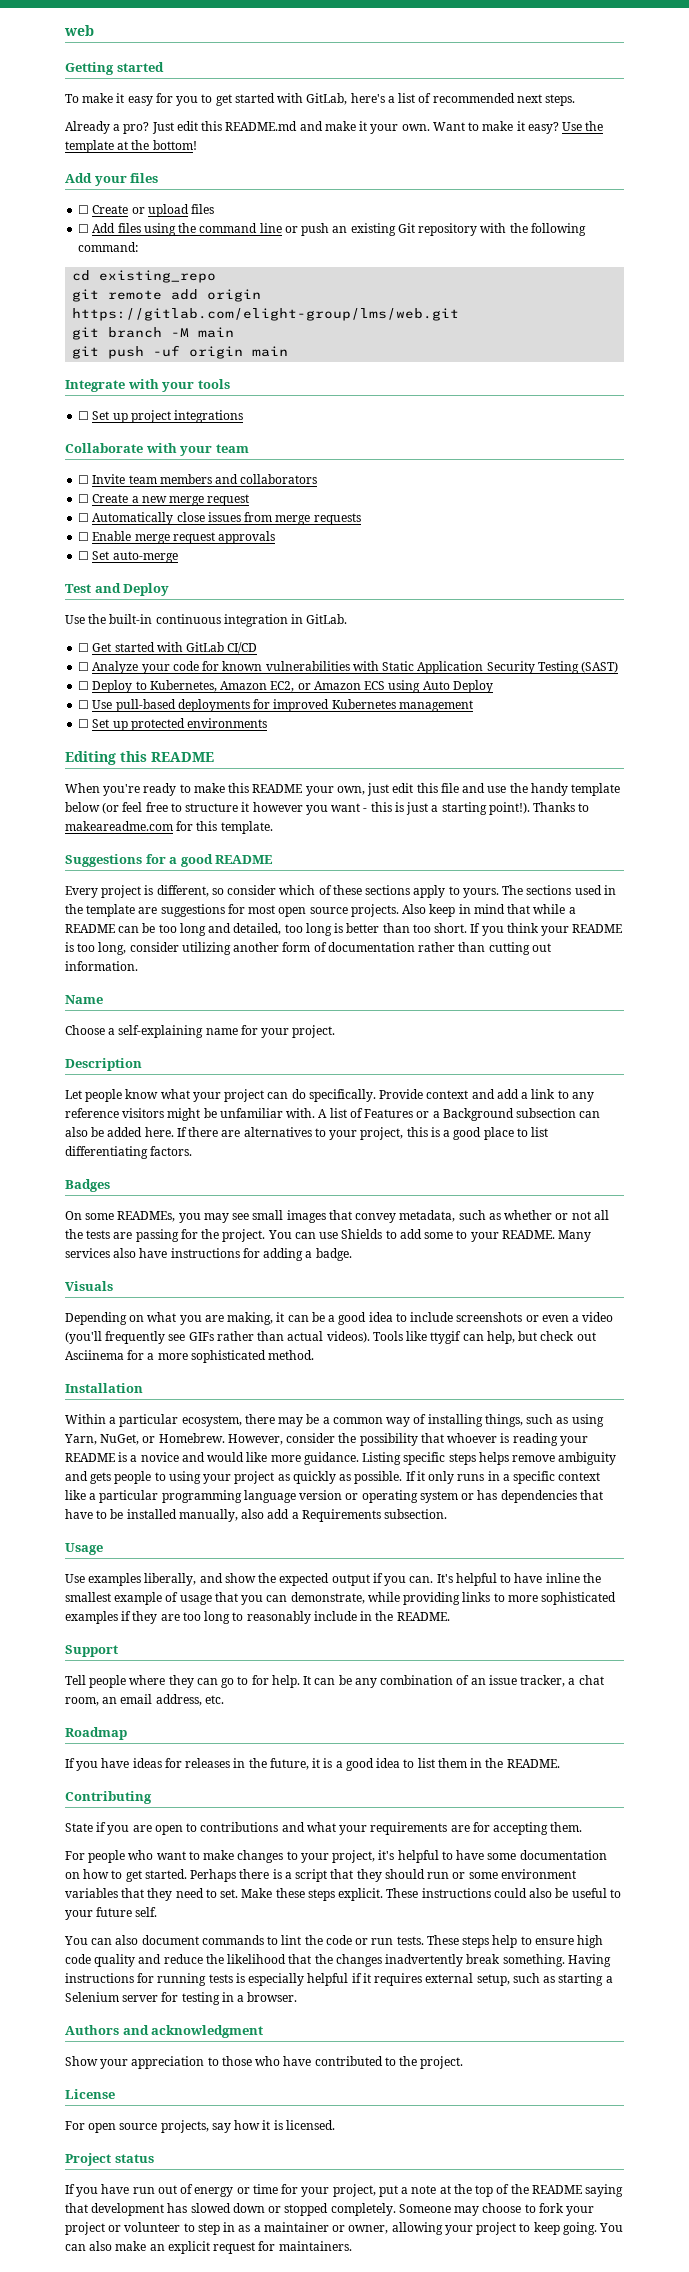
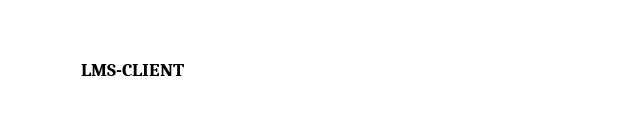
[64,25,94,36] [65,62,164,75] [65,93,576,106] [65,121,604,134] [65,140,197,153] [65,173,159,186] [78,204,215,217] [78,223,586,236] [78,242,139,252] [72,270,217,283] [72,289,262,302] [72,308,460,321] [72,327,235,340] [72,345,289,359] [65,379,230,392] [78,410,244,423] [65,443,249,456] [78,474,318,484] [78,494,250,506] [78,512,361,525] [78,531,276,544] [78,551,178,563] [65,583,170,596] [65,614,348,627] [78,642,258,654] [78,661,619,674] [78,680,493,693] [78,699,473,712] [78,718,268,731] [65,751,214,765] [65,783,621,796] [65,802,590,815] [65,821,273,834] [65,854,274,867] [65,885,616,898] [65,904,576,917] [65,923,623,936] [65,942,551,955] [65,961,138,971] [65,995,103,1004] [65,1025,336,1038] [65,1058,142,1071] [65,1089,594,1102] [65,1108,601,1121] [65,1127,549,1140] [65,1146,193,1159] [65,1179,110,1192] [65,1210,609,1223] [65,1229,592,1242] [65,1248,352,1261] [65,1281,113,1291] [65,1312,614,1325] [65,1331,596,1344] [65,1350,315,1363] [65,1383,143,1393] [65,1414,604,1427] [64,1433,588,1446] [65,1452,617,1465] [65,1471,601,1484] [65,1490,603,1503] [65,1509,448,1522] [65,1543,103,1555] [65,1573,601,1586] [65,1592,617,1605] [65,1611,450,1624] [65,1645,118,1657] [65,1675,604,1688] [65,1694,224,1706] [65,1727,127,1740] [65,1758,560,1771] [65,1791,152,1804] [65,1822,583,1835] [65,1850,607,1863] [65,1869,576,1882] [65,1888,621,1901] [65,1907,158,1920] [64,1935,604,1948] [65,1954,611,1967] [65,1973,613,1986] [65,1992,298,2005] [65,2025,264,2038] [65,2056,464,2069] [65,2089,115,2099] [65,2120,335,2133] [65,2153,154,2166] [65,2184,624,2197] [65,2203,595,2216] [65,2222,624,2235] [65,2241,352,2254] web // Getting started // To make it easy for you to get started with GitLab, here's a list of recommended next steps. // Already a pro? Just edit this README.md and make it your own. Want to make it easy? Use the template at the bottom! // Add your files // ☐ Create or upload files // ☐ Add files using the command line or push an existing Git repository with the following command: // cd existing_repo // git remote add origin https://gitlab.com/elight-group/lms/web.git // git branch -M main // git push -uf origin main // Integrate with your tools // ☐ Set up project integrations // Collaborate with your team // ☐ Invite team members and collaborators // ☐ Create a new merge request // ☐ Automatically close issues from merge requests // ☐ Enable merge request approvals // ☐ Set auto-merge // Test and Deploy // Use the built-in continuous integration in GitLab. // ☐ Get started with GitLab CI/CD // ☐ Analyze your code for known vulnerabilities with Static Application Security Testing (SAST) // ☐ Deploy to Kubernetes, Amazon EC2, or Amazon ECS using Auto Deploy // ☐ Use pull-based deployments for improved Kubernetes management // ☐ Set up protected environments // Editing this README // When you're ready to make this README your own, just edit this file and use the handy template below (or feel free to structure it however you want - this is just a starting point!). Thanks to makeareadme.com for this template. // Suggestions for a good README // Every project is different, so consider which of these sections apply to yours. The sections used in the template are suggestions for most open source projects. Also keep in mind that while a README can be too long and detailed, too long is better than too short. If you think your README is too long, consider utilizing another form of documentation rather than cutting out information. // Name // Choose a self-explaining name for your project. // Description // Let people know what your project can do specifically. Provide context and add a link to any reference visitors might be unfamiliar with. A list of Features or a Background subsection can also be added here. If there are alternatives to your project, this is a good place to list differentiating factors. // Badges // On some READMEs, you may see small images that convey metadata, such as whether or not all the tests are passing for the project. You can use Shields to add some to your README. Many services also have instructions for adding a badge. // Visuals // Depending on what you are making, it can be a good idea to include screenshots or even a video (you'll frequently see GIFs rather than actual videos). Tools like ttygif can help, but check out Asciinema for a more sophisticated method. // Installation // Within a particular ecosystem, there may be a common way of installing things, such as using Yarn, NuGet, or Homebrew. However, consider the possibility that whoever is reading your README is a novice and would like more guidance. Listing specific steps helps remove ambiguity and gets people to using your project as quickly as possible. If it only runs in a specific context like a particular programming language version or operating system or has dependencies that have to be installed manually, also add a Requirements subsection. // Usage // Use examples liberally, and show the expected output if you can. It's helpful to have inline the smallest example of usage that you can demonstrate, while providing links to more sophisticated examples if they are too long to reasonably include in the README. // Support // Tell people where they can go to for help. It can be any combination of an issue tracker, a chat room, an email address, etc. // Roadmap // If you have ideas for releases in the future, it is a good idea to list them in the README. // Contributing // State if you are open to contributions and what your requirements are for accepting them. // For people who want to make changes to your project, it's helpful to have some documentation on how to get started. Perhaps there is a script that they should run or some environment variables that they need to set. Make these steps explicit. These instructions could also be useful to your future self. // You can also document commands to lint the code or run tests. These steps help to ensure high code quality and reduce the likelihood that the changes inadvertently break something. Having instructions for running tests is especially helpful if it requires external setup, such as starting a Selenium server for testing in a browser. // Authors and acknowledgment // Show your appreciation to those who have contributed to the project. // License // For open source projects, say how it is licensed. // Project status // If you have run out of energy or time for your project, put a note at the top of the README saying that development has slowed down or stopped completely. Someone may choose to fork your project or volunteer to step in as a maintainer or owner, allowing your project to keep going. You can also make an explicit request for maintainers. -> [81,64,184,76] LMS-CLIENT

